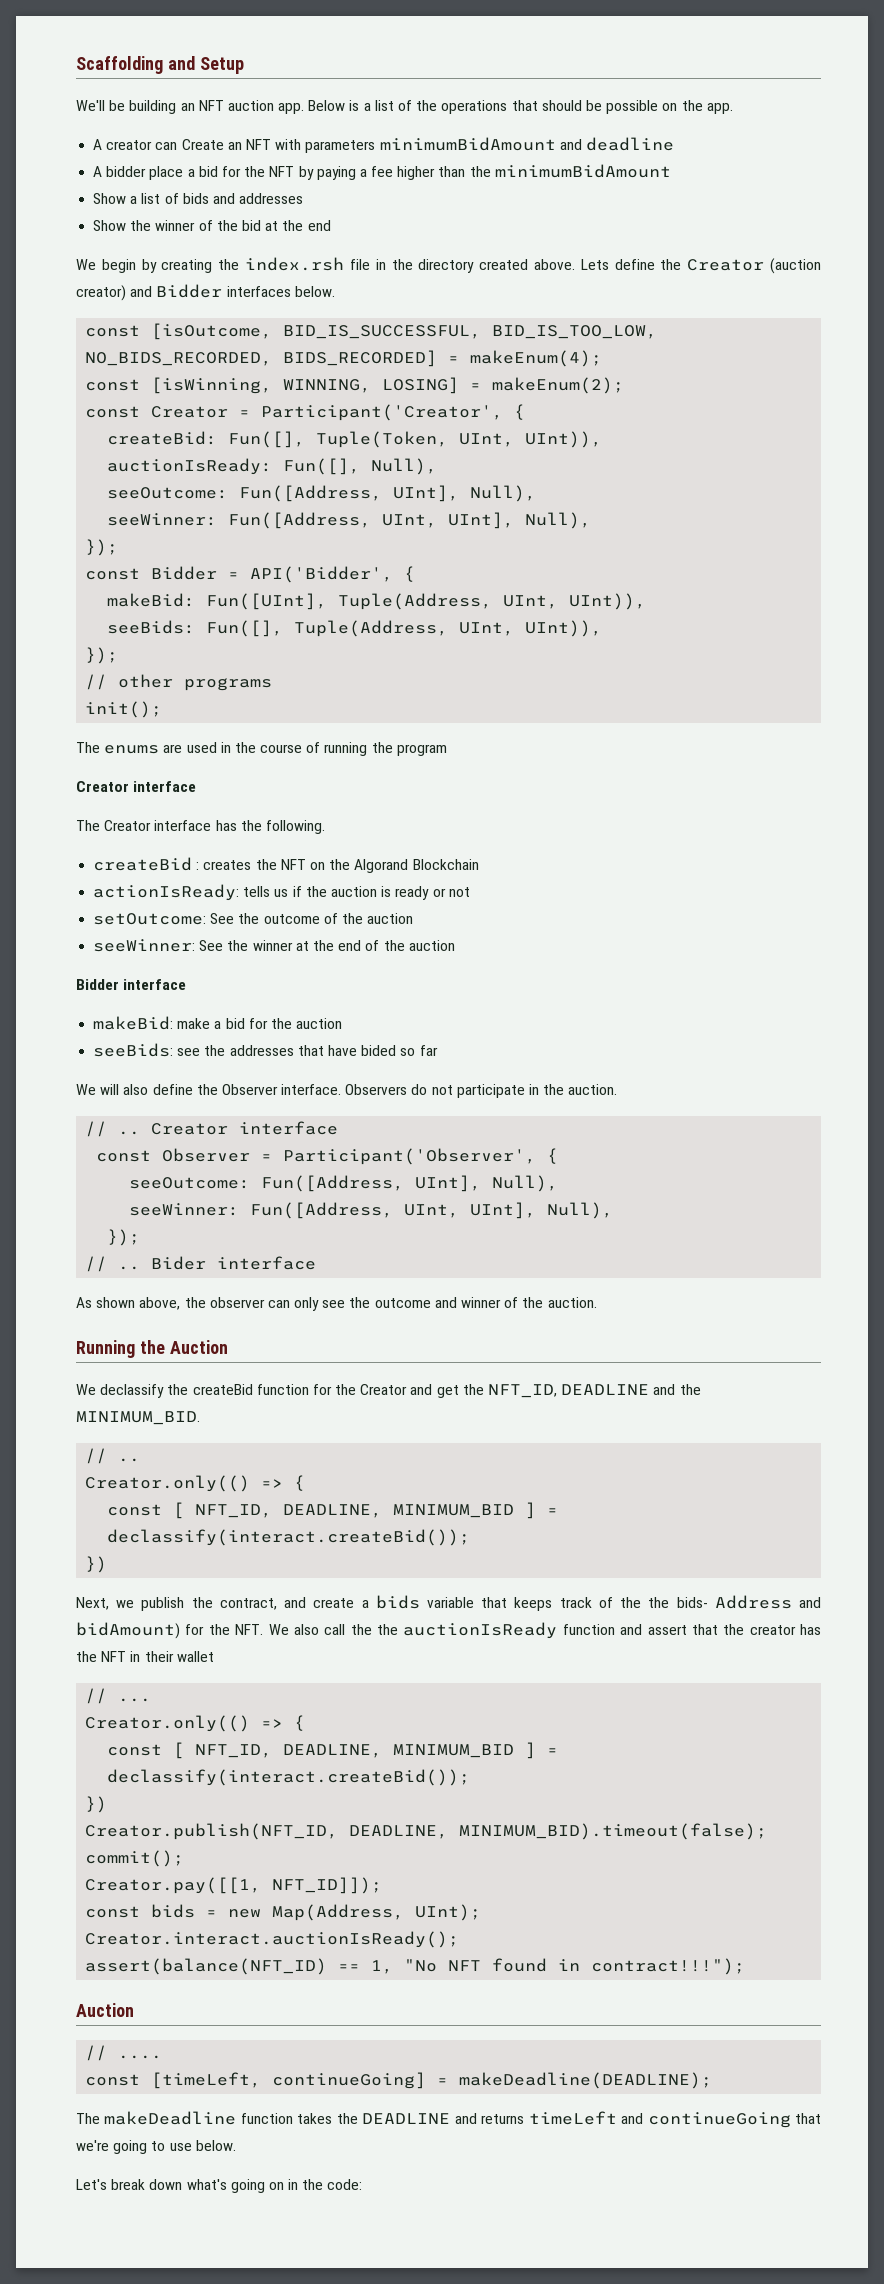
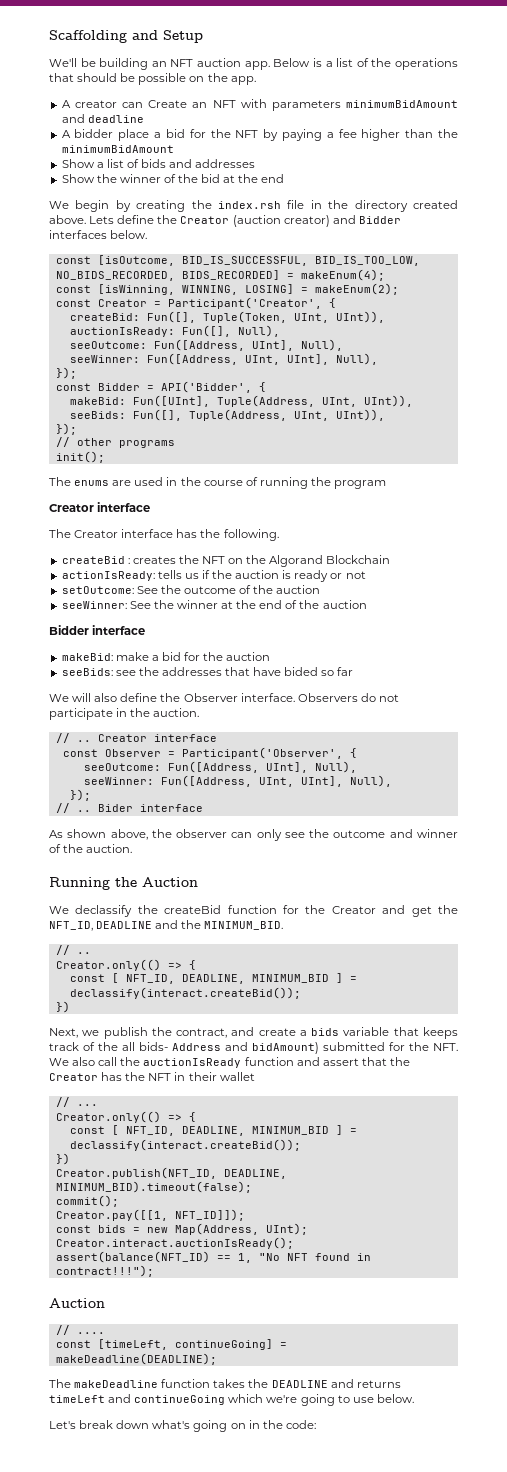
[648,1597,670,1608] the -> [122,1042,135,1051] all
(180, 1630) none -> [323,1042,385,1051] submitted
[377,1624,398,1635] the -> (141, 1061) none
[749,1625,796,1635] creator -> [49,1073,98,1081] Creator
[795,2113,821,2124] that -> [228,1394,264,1403] which

